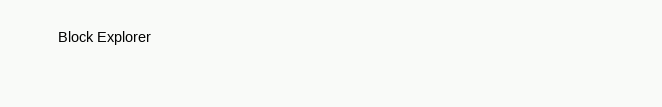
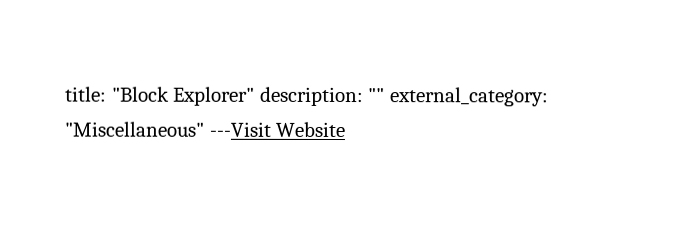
[58,31,151,45] Block Explorer -> [65,86,549,107] [64,121,346,138] title: "Block Explorer" description: "" external_category: "Miscellaneous" ---Visit Website

